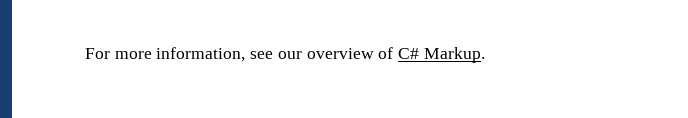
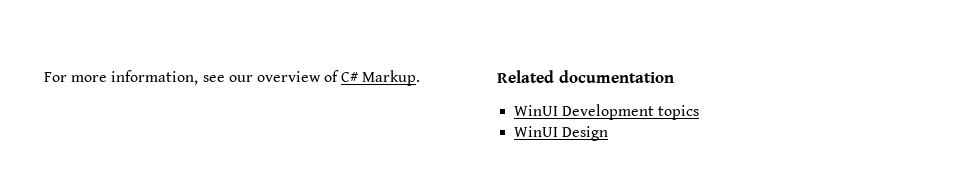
(485, 55) none -> [497,70,674,83] [514,104,700,120] [514,126,609,141] // Related documentation // WinUI Development topics // WinUI Design

